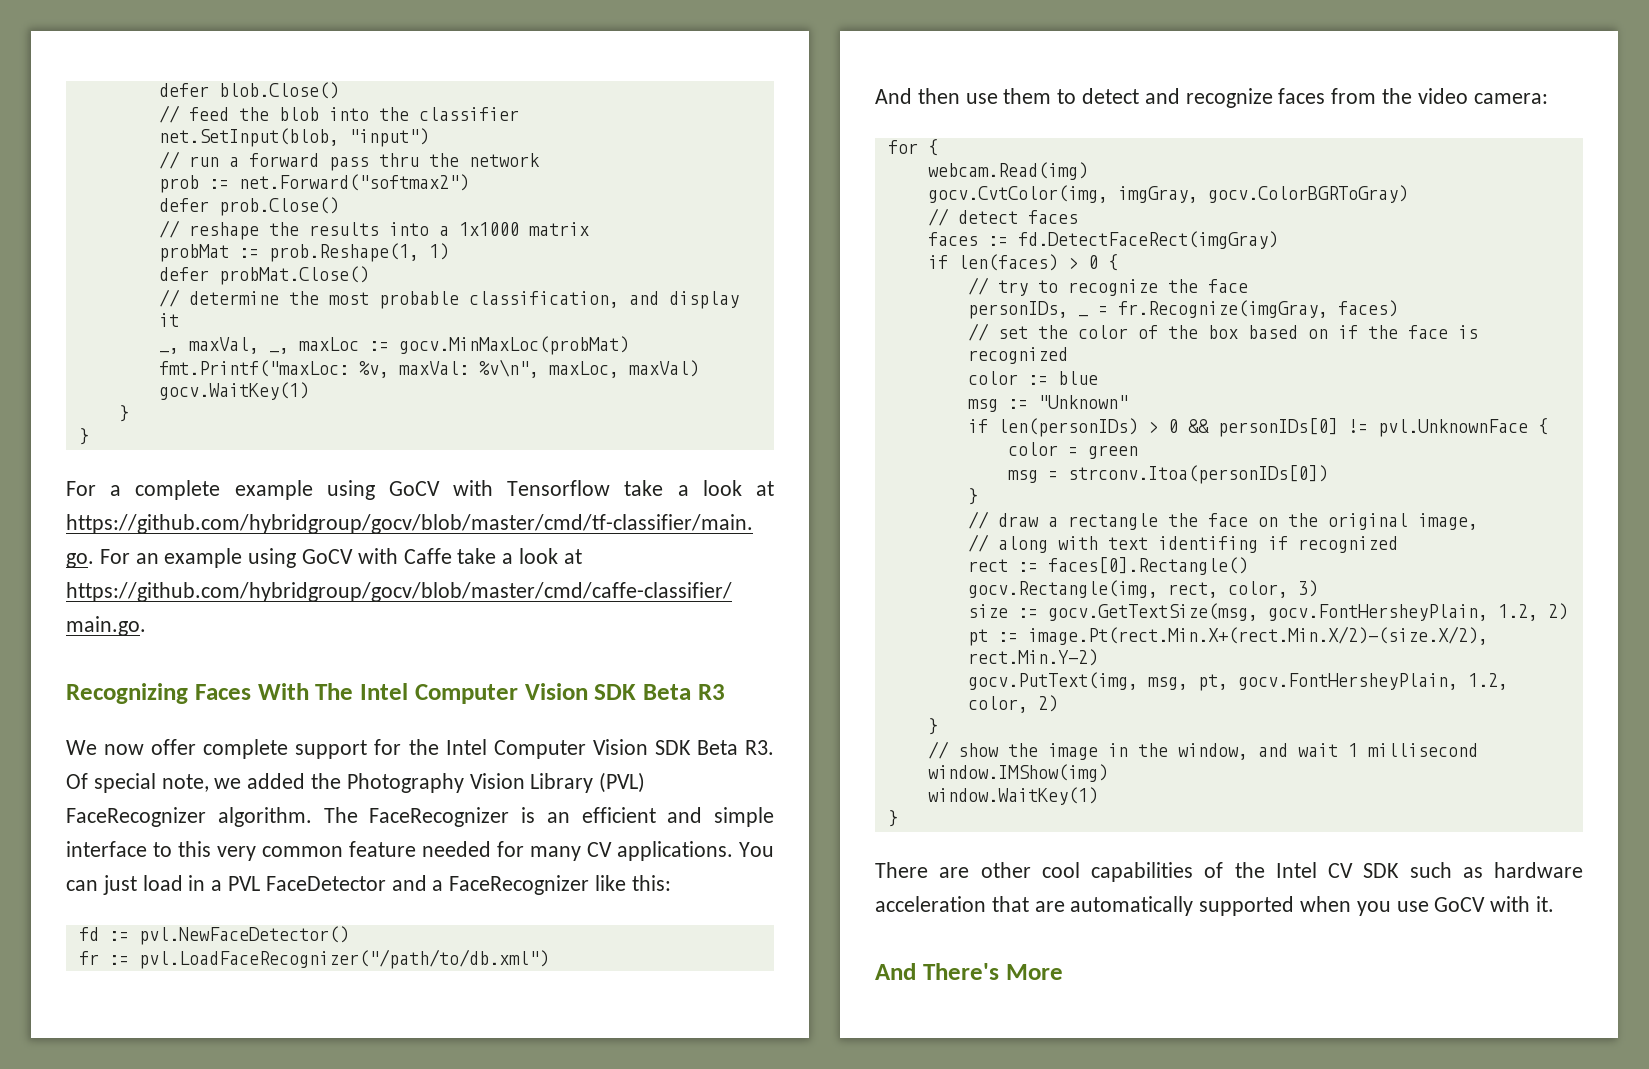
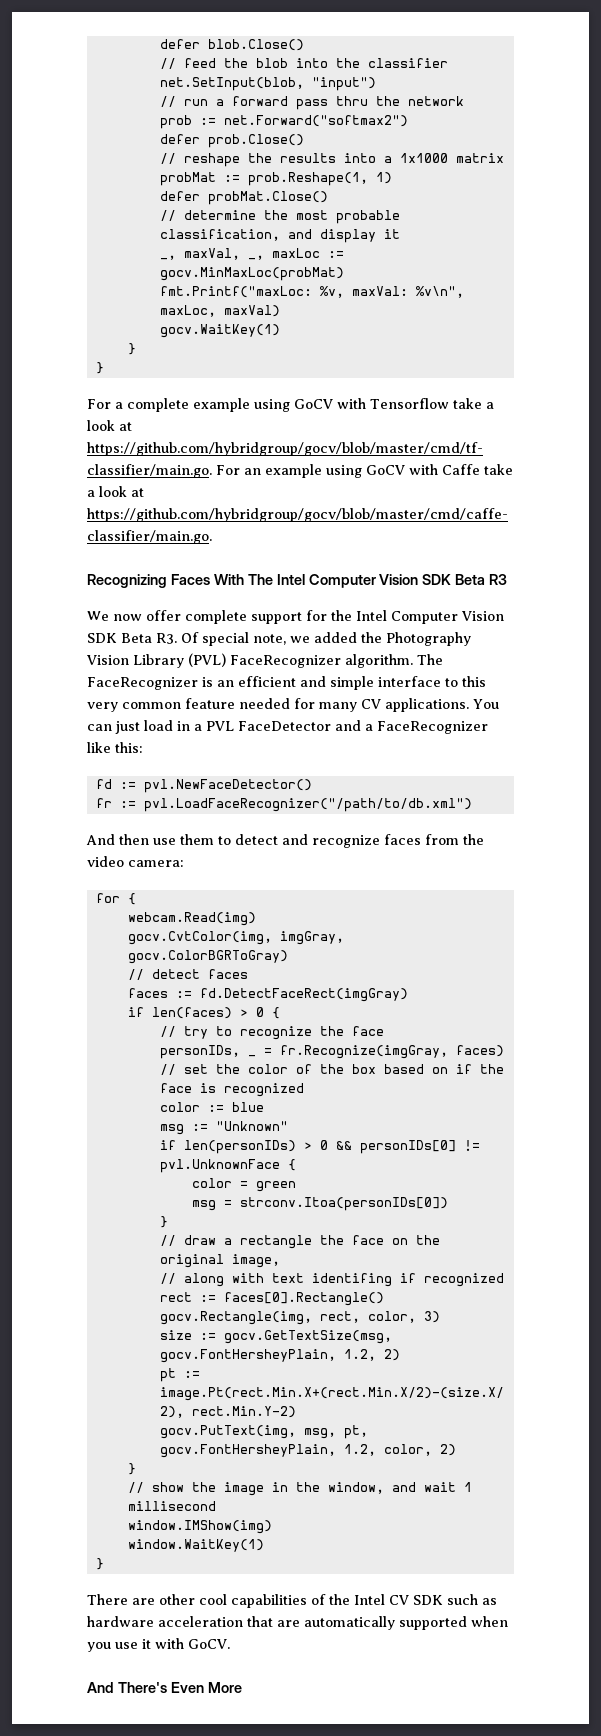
[1434,896,1555,912] GoCV with it. -> [142,1638,230,1649] it with GoCV.
(999, 971) none -> [170,1682,204,1693] Even

